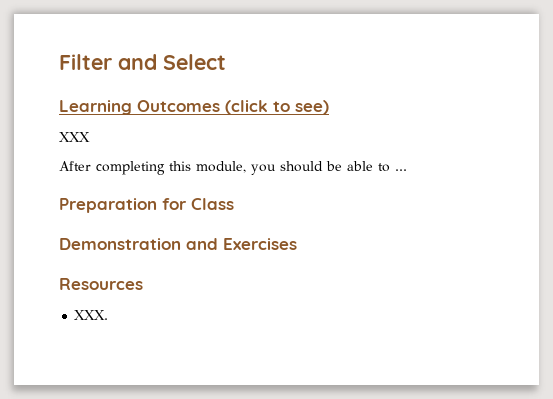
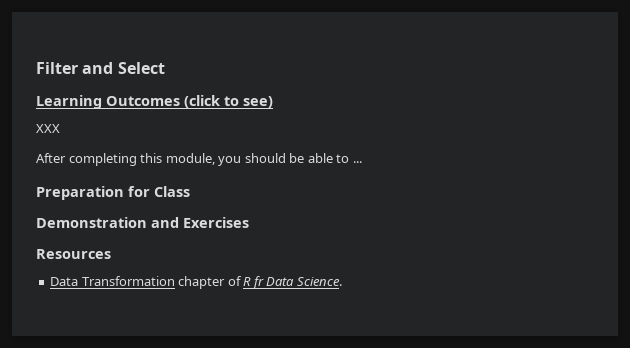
[74,310,109,320] XXX. -> [50,276,342,289] Data Transformation chapter of R fr Data Science.

